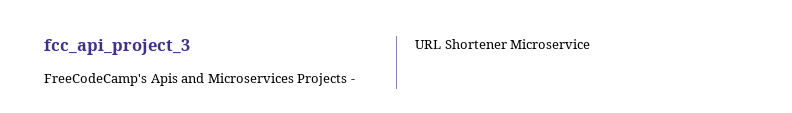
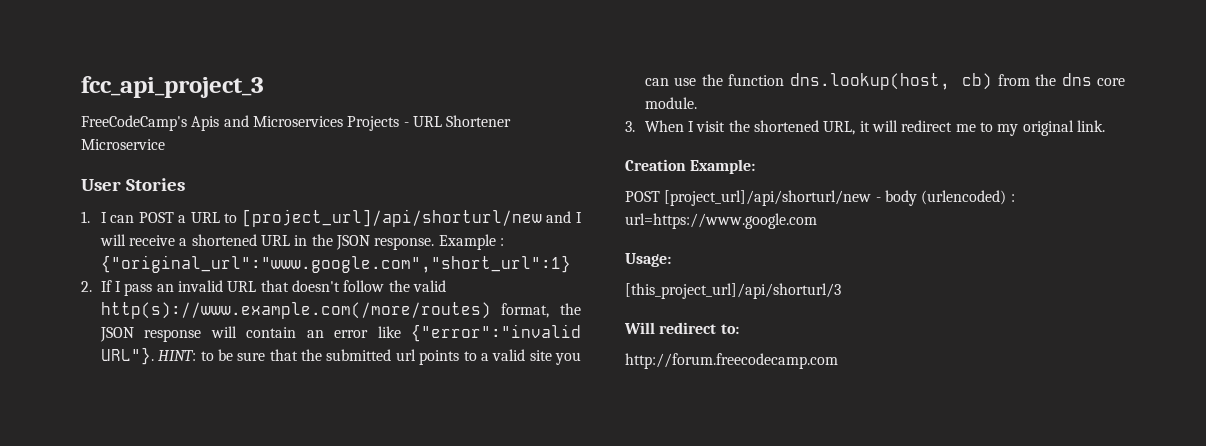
(591, 44) none -> [81,178,185,191] [81,209,582,227] [99,234,504,250] [100,255,571,273] [81,280,446,296] [100,302,581,319] [99,324,581,342] [100,347,581,365] [644,73,1125,90] [644,97,697,109] [625,120,1105,136] [625,159,756,174] [625,190,1015,206] [625,213,817,229] [625,253,671,267] [625,283,841,299] [624,322,739,334] [625,353,838,369] // User Stories // 1. I can POST a URL to [project_url]/api/shorturl/new and I will receive a shortened URL in the JSON response. Example : {"original_url":"www.google.com","short_url":1} // 2. If I pass an invalid URL that doesn't follow the valid http(s)://www.example.com(/more/routes) format, the JSON response will contain an error like {"error":"invalid URL"}. HINT: to be sure that the submitted url points to a valid site you can use the function dns.lookup(host, cb) from the dns core module. // 3. When I visit the shortened URL, it will redirect me to my original link. // Creation Example: // POST [project_url]/api/shorturl/new - body (urlencoded) : url=https://www.google.com // Usage: // [this_project_url]/api/shorturl/3 // Will redirect to: // http://forum.freecodecamp.com

